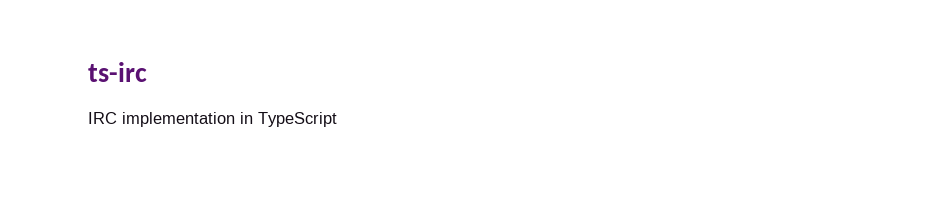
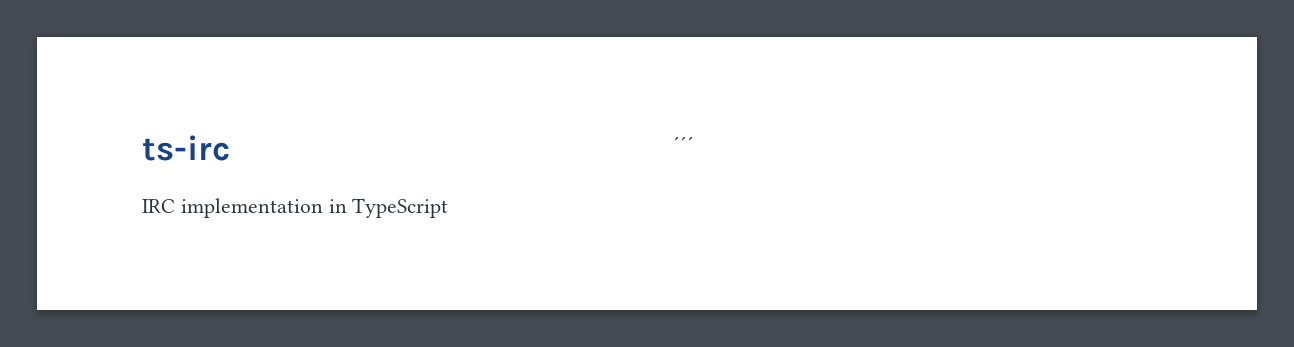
(337, 119) none -> [673,136,694,152] // ´´´

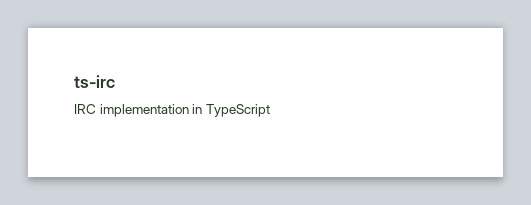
[673,136,694,152] // ´´´ -> (270, 110) none

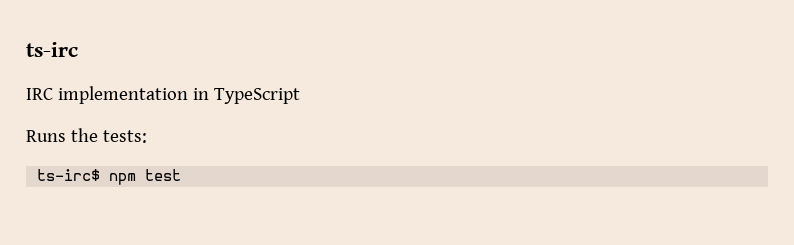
(270, 110) none -> [26,128,147,143] [37,169,182,185] // Runs the tests: // ts-irc$ npm test

